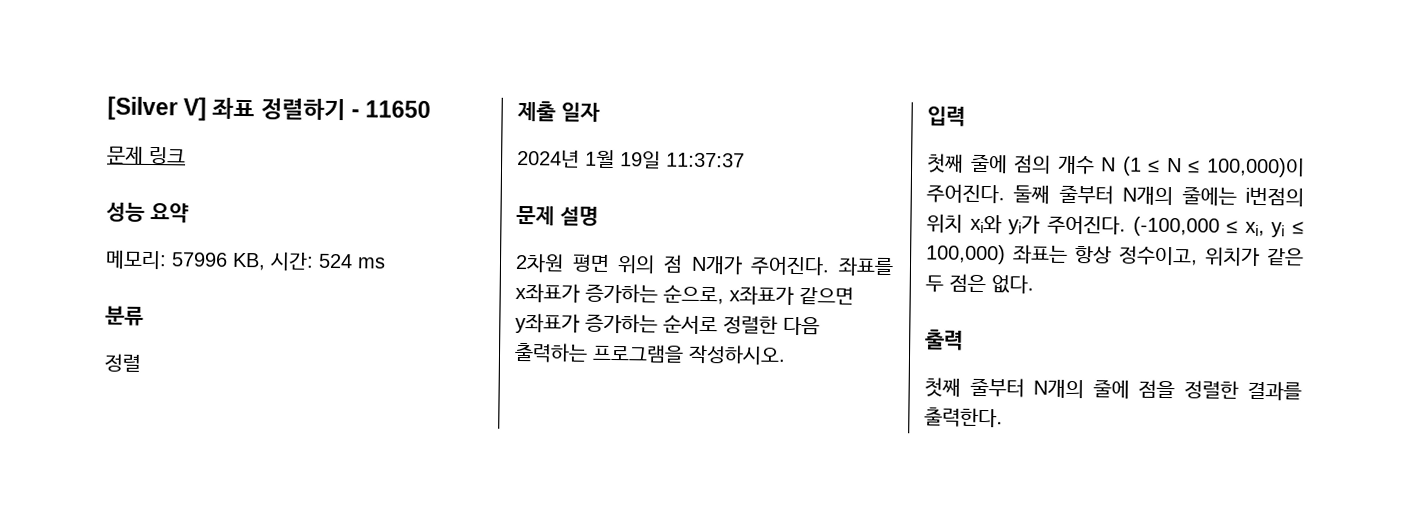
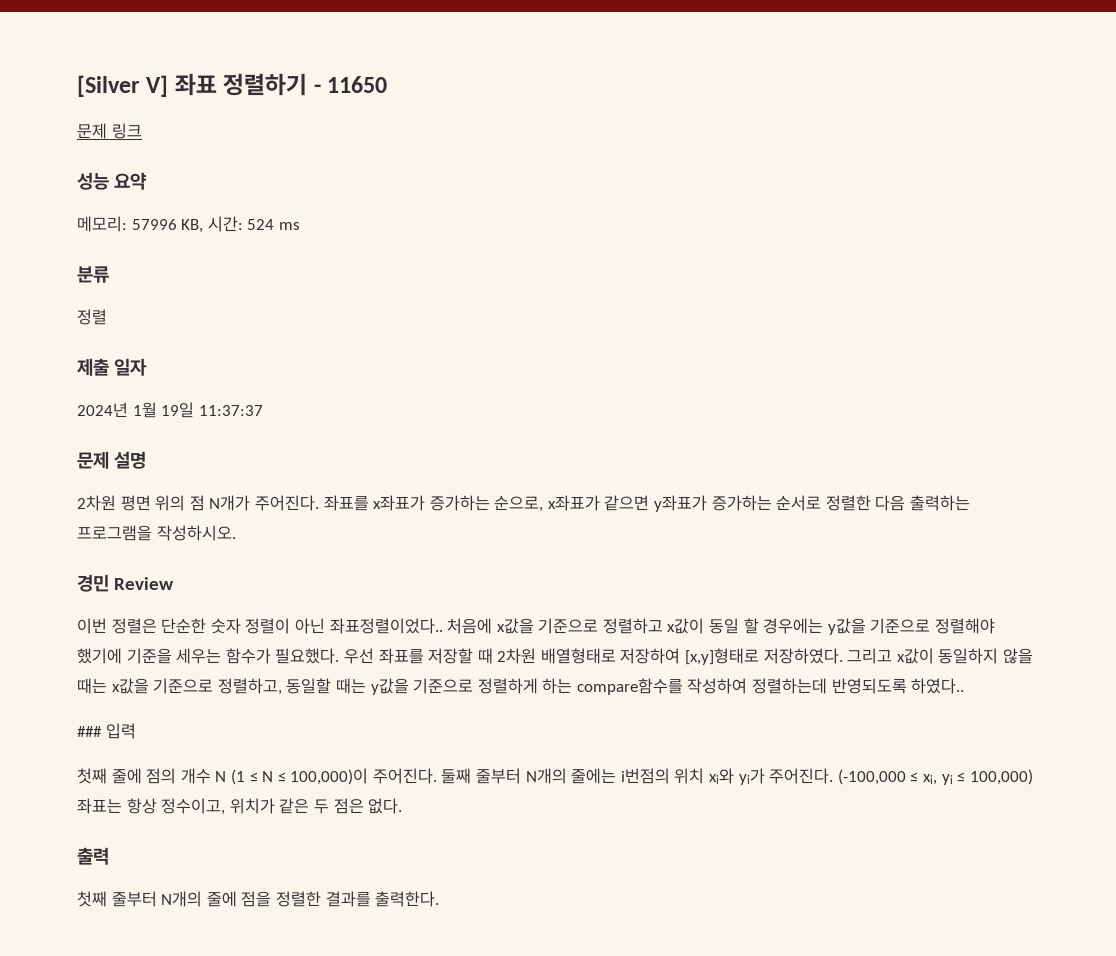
(786, 354) none -> [77,574,175,592] [77,618,996,635] [77,648,1034,665] [77,678,965,695] [77,726,102,737] 경민 Review // 이번 정렬은 단순한 숫자 정렬이 아닌 좌표정렬이었다.. 처음에 x값을 기준으로 정렬하고 x값이 동일 할 경우에는 y값을 기준으로 정렬해야 했기에 기준을 세우는 함수가 필요했다. 우선 좌표를 저장할 때 2차원 배열형태로 저장하여 [x,y]형태로 저장하였다. 그리고 x값이 동일하지 않을 때는 x값을 기준으로 정렬하고, 동일할 때는 y값을 기준으로 정렬하게 하는 compare함수를 작성하여 정렬하는데 반영되도록 하였다.. // ###

